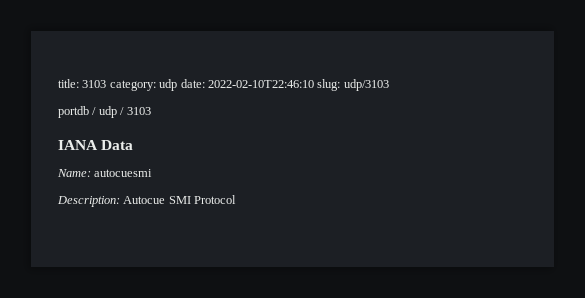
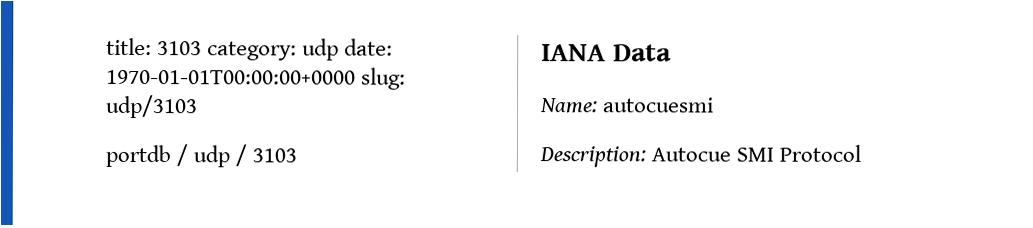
[207,80,314,88] 2022-02-10T22:46:10 -> [106,69,356,85] 1970-01-01T00:00:00+0000

